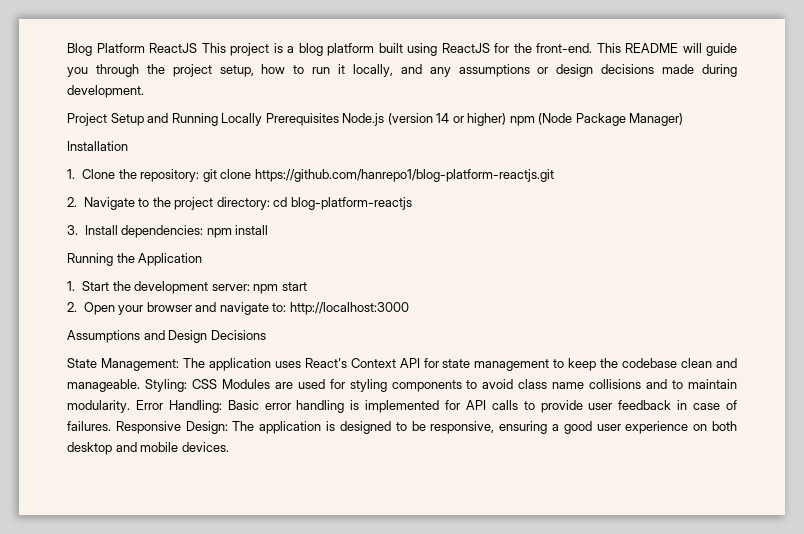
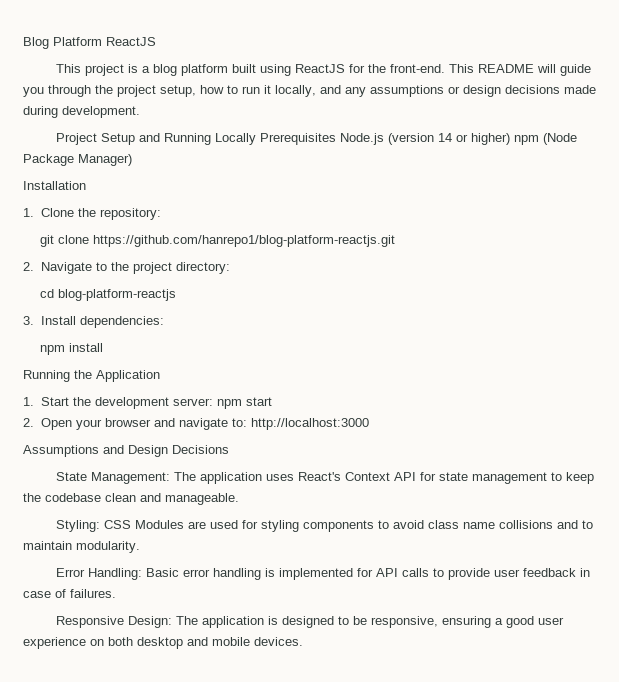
(197, 48) none -> (156, 41) //
(200, 175) none -> (161, 214) //
(270, 203) none -> (230, 268) //
(204, 231) none -> (164, 322) //
(140, 385) none -> (239, 499) //
(130, 406) none -> (140, 547) //
(111, 426) none -> (116, 593) //

